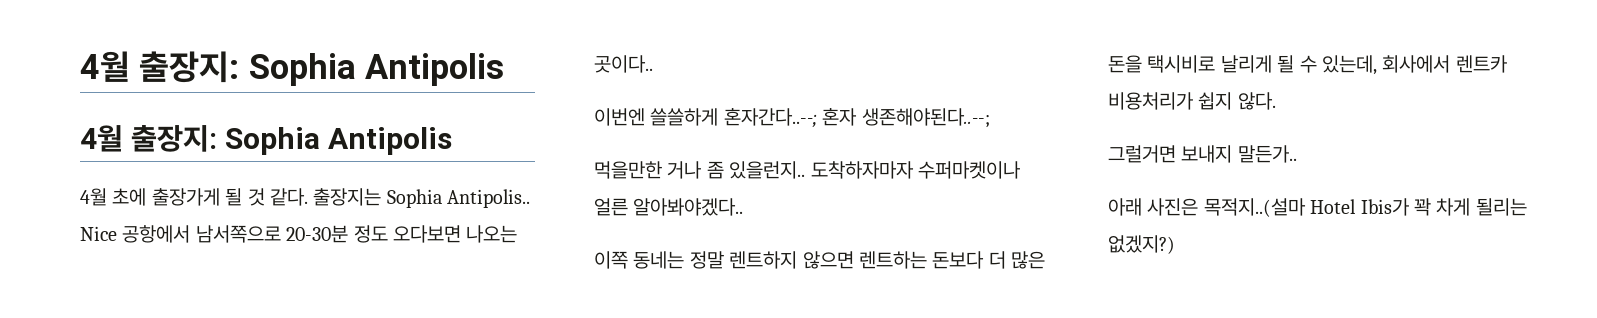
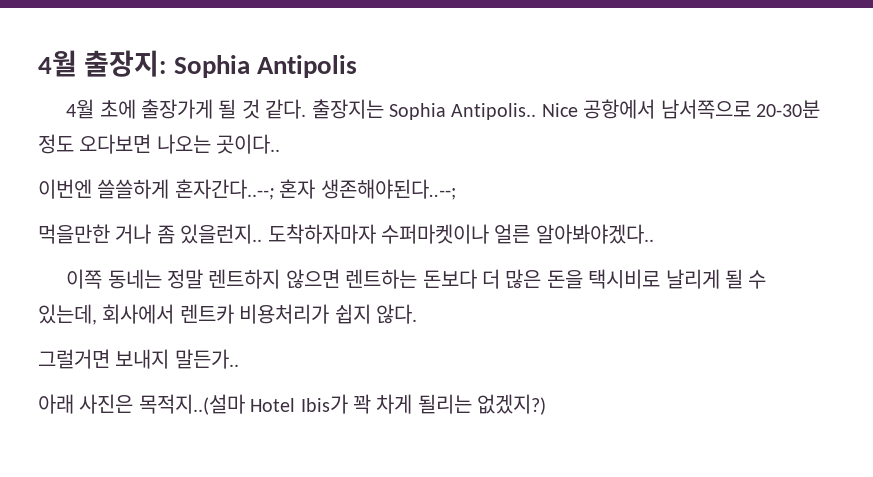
[80,51,504,86] [80,125,453,155] 4월 출장지: Sophia Antipolis // 4월 출장지: Sophia Antipolis -> [38,50,357,78] 4월 출장지: Sophia Antipolis

